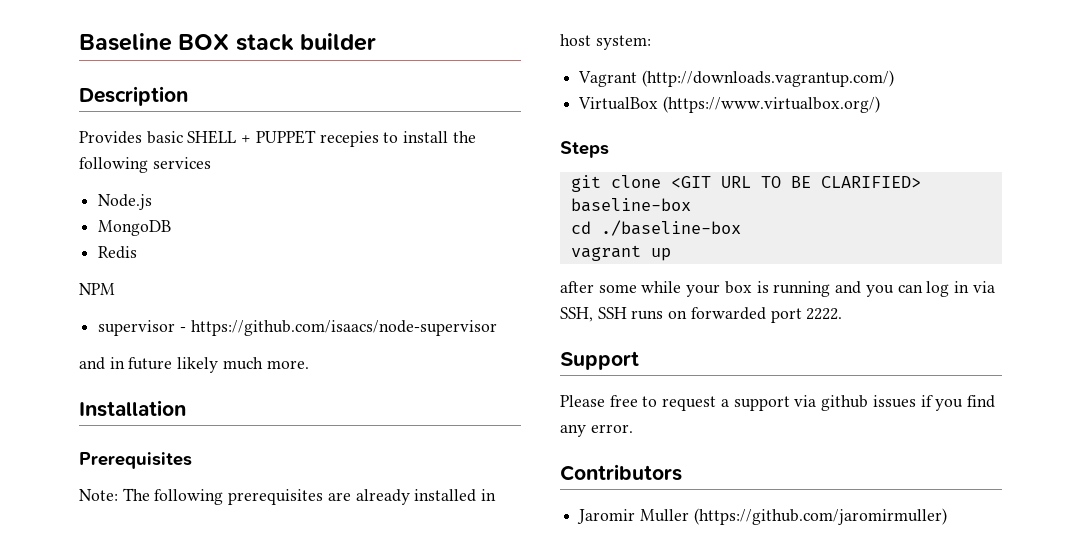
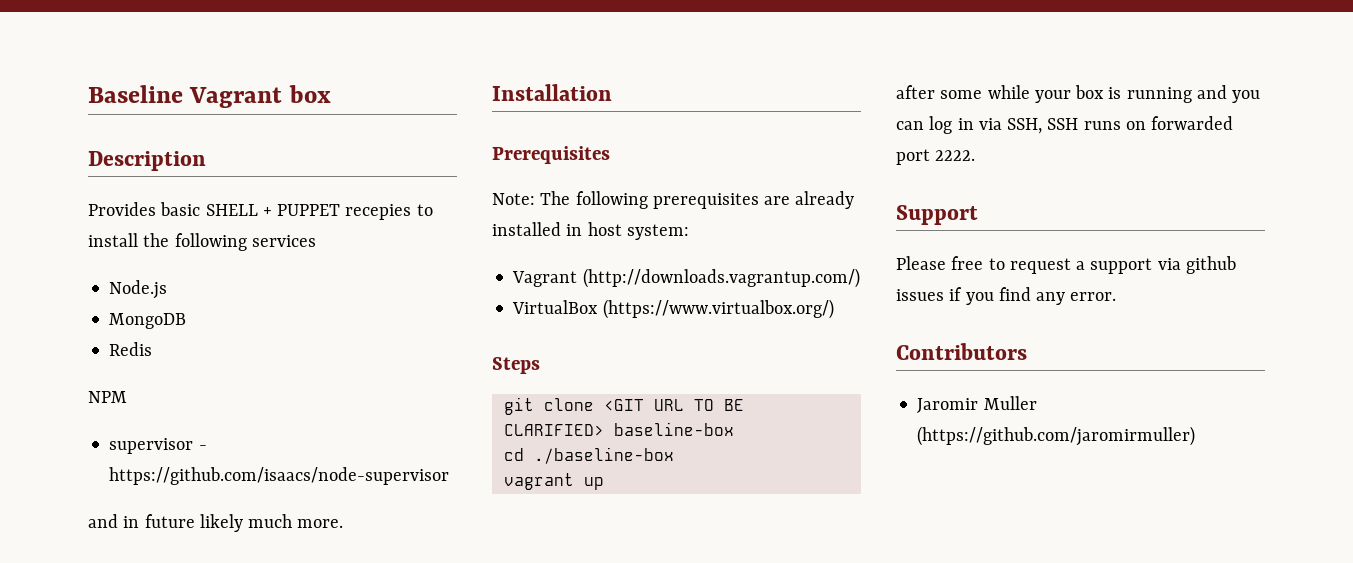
[178,33,377,51] BOX stack builder -> [189,85,331,108] Vagrant box

